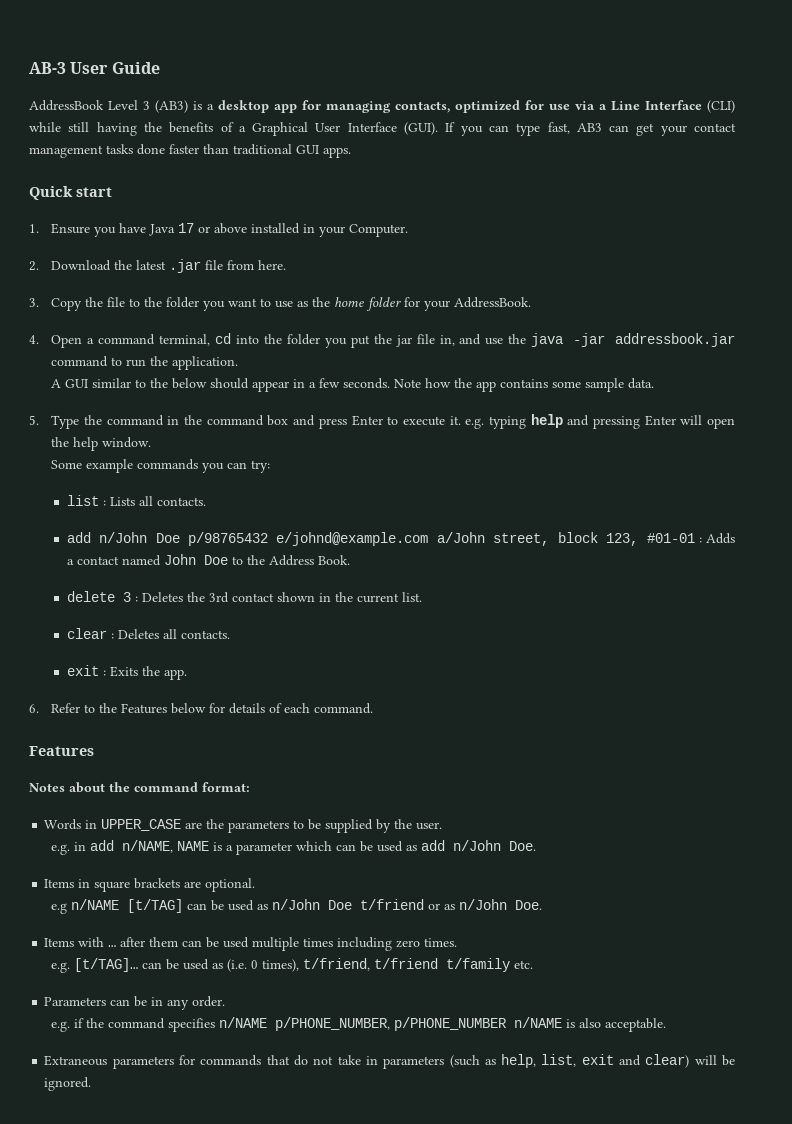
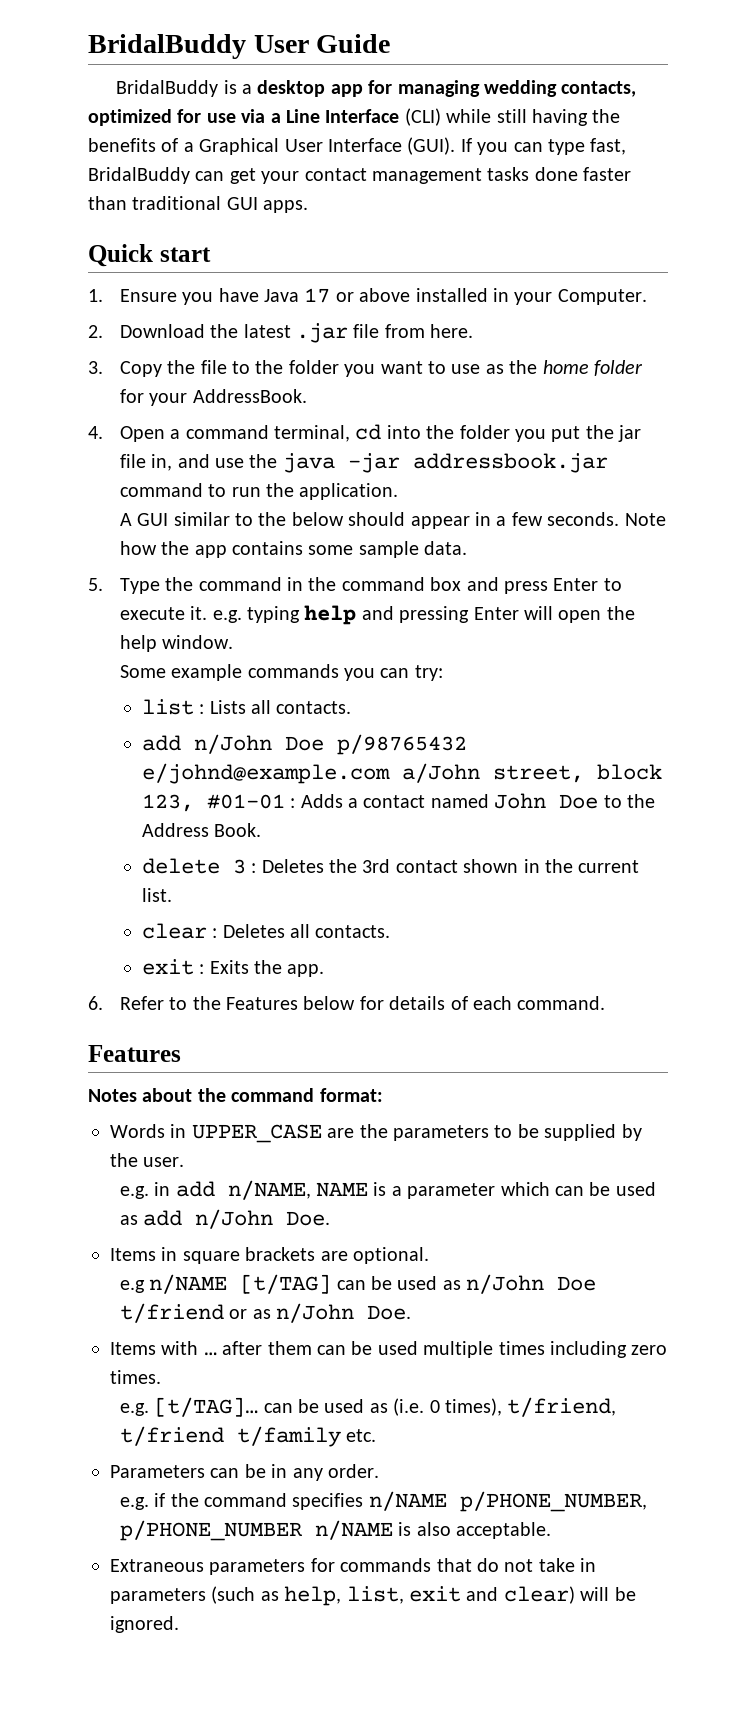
[29,62,66,74] AB-3 -> [88,34,246,59] BridalBuddy
[29,100,188,113] AddressBook Level 3 (AB3) -> [116,80,219,97] BridalBuddy
(391, 107) none -> [484,80,558,97] wedding
[576,123,602,132] AB3 -> [88,167,190,184] BridalBuddy

